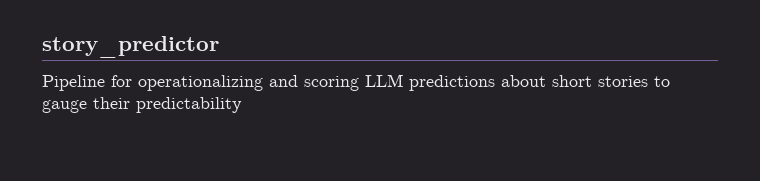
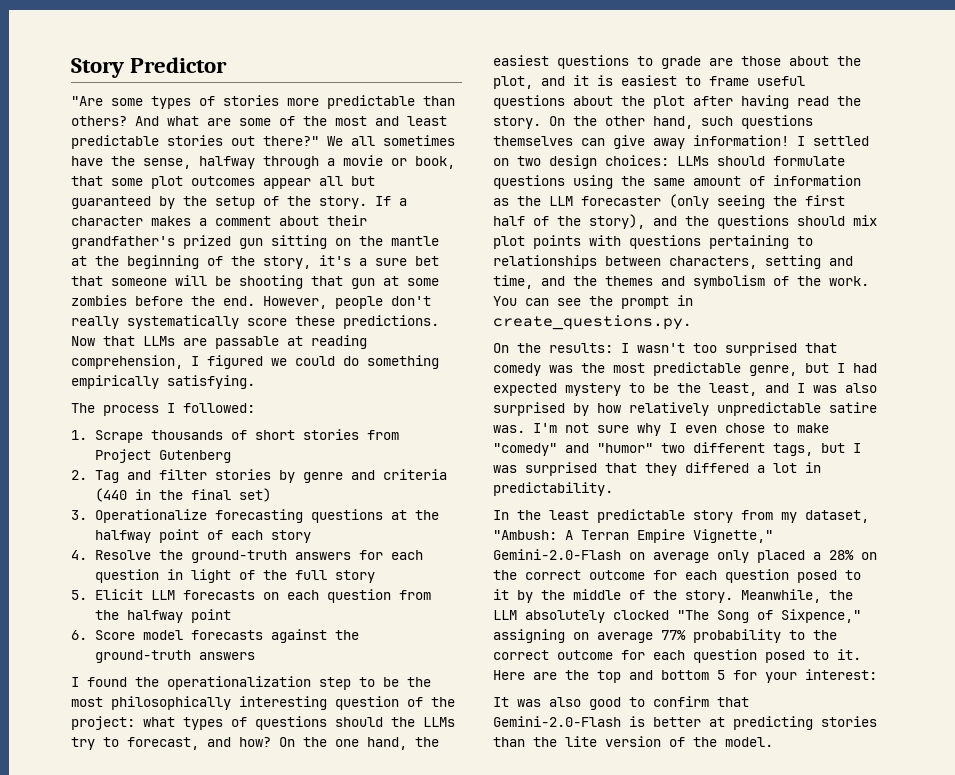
[42,36,219,58] [42,74,670,91] [42,97,242,113] story_predictor // Pipeline for operationalizing and scoring LLM predictions about short stories to gauge their predictability -> [71,57,228,78] [71,95,455,109] [71,116,447,126] [71,135,455,149] [71,155,455,169] [71,176,375,189] [71,196,407,209] [71,215,367,226] [71,235,439,249] [71,255,439,269] [71,275,439,289] [71,295,431,309] [71,315,439,329] [71,335,367,349] [71,355,439,369] [71,375,255,389] [71,403,255,416] [71,429,399,443] [94,449,231,463] [71,469,447,483] [94,488,271,502] [71,509,439,523] [94,529,311,543] [71,550,423,563] [94,569,375,583] [71,589,431,603] [94,609,231,623] [71,629,359,643] [94,650,255,663] [71,676,431,690] [71,696,455,710] [71,716,455,730] [71,737,439,750] [493,55,861,69] [493,75,805,89] [493,95,861,109] [493,115,813,129] [493,135,869,149] [493,155,845,169] [493,175,861,189] [493,194,845,209] [493,214,877,229] [493,235,813,249] [493,255,853,269] [493,275,869,289] [493,295,693,309] [493,315,691,330] [493,342,837,356] [493,362,877,376] [493,383,877,396] [493,402,877,416] [493,423,829,436] [493,442,861,456] [493,462,821,476] [493,482,613,496] [493,509,869,523] [493,529,773,543] [493,549,877,563] [493,569,861,583] [493,589,853,603] [493,609,861,623] [493,629,837,643] [493,649,861,663] [493,669,877,683] [493,696,749,710] [493,716,877,730] [493,736,773,747] Story Predictor // "Are some types of stories more predictable than others? And what are some of the most and least predictable stories out there?" We all sometimes have the sense, halfway through a movie or book, that some plot outcomes appear all but guaranteed by the setup of the story. If a character makes a comment about their grandfather's prized gun sitting on the mantle at the beginning of the story, it's a sure bet that someone will be shooting that gun at some zombies before the end. However, people don't really systematically score these predictions. Now that LLMs are passable at reading comprehension, I figured we could do something empirically satisfying. // The process I followed: // 1. Scrape thousands of short stories from Project Gutenberg // 2. Tag and filter stories by genre and criteria (440 in the final set) // 3. Operationalize forecasting questions at the halfway point of each story // 4. Resolve the ground-truth answers for each question in light of the full story // 5. Elicit LLM forecasts on each question from the halfway point // 6. Score model forecasts against the ground-truth answers // I found the operationalization step to be the most philosophically interesting question of the project: what types of questions should the LLMs try to forecast, and how? On the one hand, the easiest questions to grade are those about the plot, and it is easiest to frame useful questions about the plot after having read the story. On the other hand, such questions themselves can give away information! I settled on two design choices: LLMs should formulate questions using the same amount of information as the LLM forecaster (only seeing the first half of the story), and the questions should mix plot points with questions pertaining to relationships between characters, setting and time, and the themes and symbolism of the work. You can see the prompt in create_questions.py. // On the results: I wasn't too surprised that comedy was the most predictable genre, but I had expected mystery to be the least, and I was also surprised by how relatively unpredictable satire was. I'm not sure why I even chose to make "comedy" and "humor" two different tags, but I was surprised that they differed a lot in predictability. // In the least predictable story from my dataset, "Ambush: A Terran Empire Vignette," Gemini-2.0-Flash on average only placed a 28% on the correct outcome for each question posed to it by the middle of the story. Meanwhile, the LLM absolutely clocked "The Song of Sixpence," assigning on average 77% probability to the correct outcome for each question posed to it. Here are the top and bottom 5 for your interest: // It was also good to confirm that Gemini-2.0-Flash is better at predicting stories than the lite version of the model.

